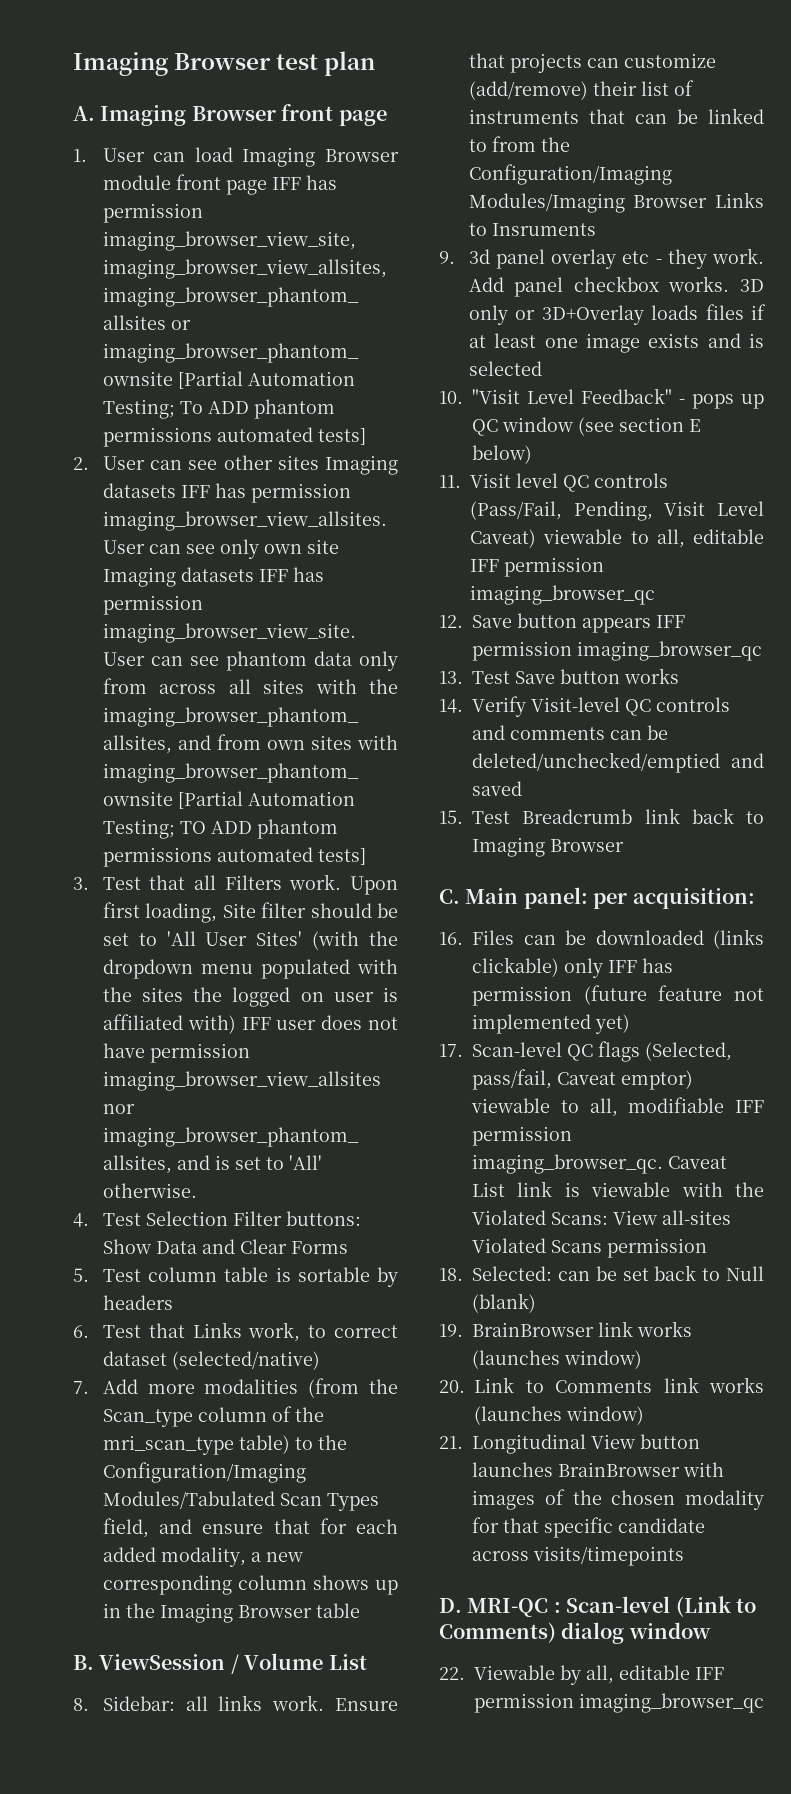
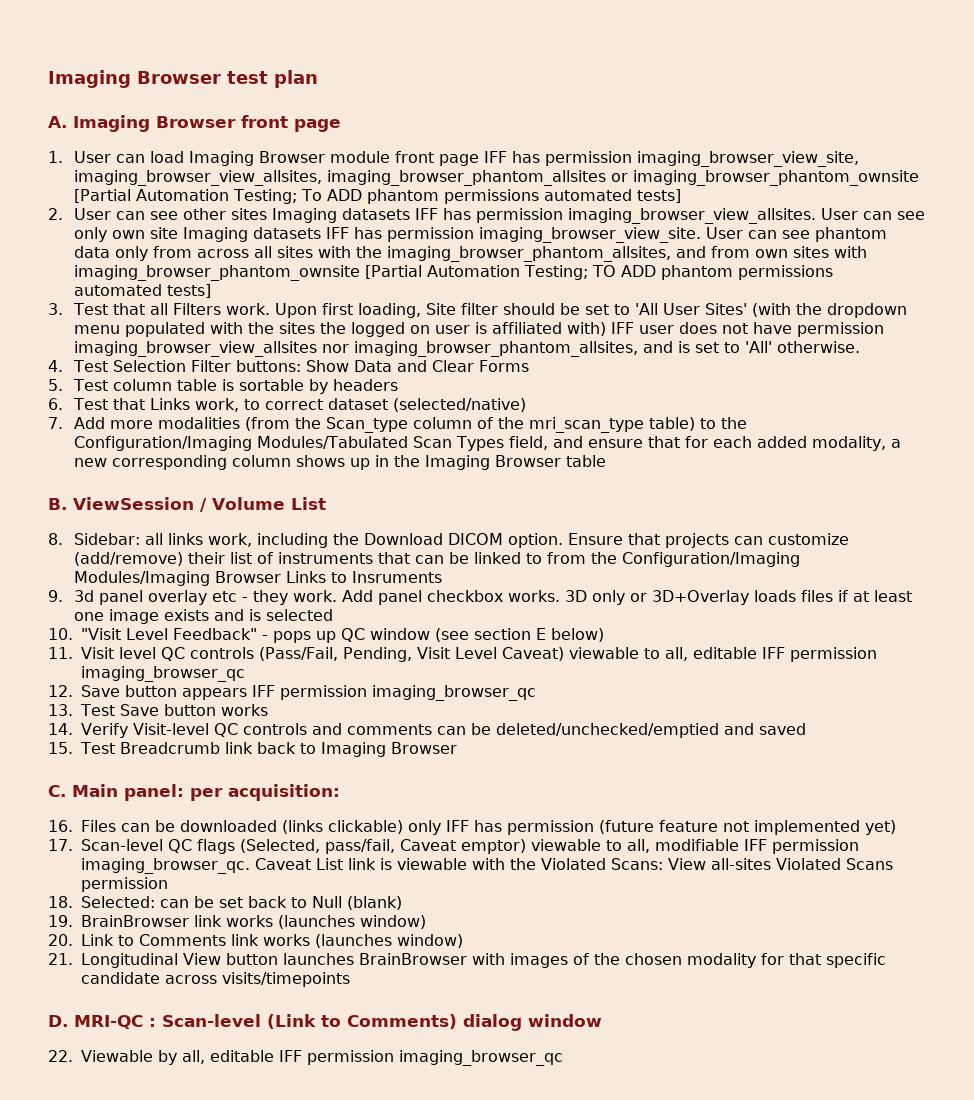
[272,1695,325,1711] work. -> [208,533,564,548] work, including the Download DICOM option.

